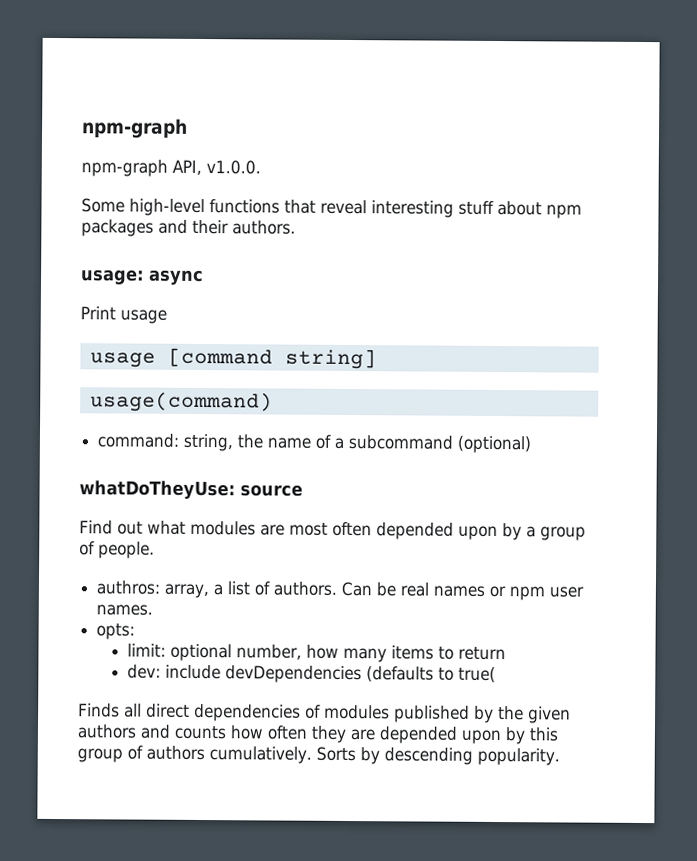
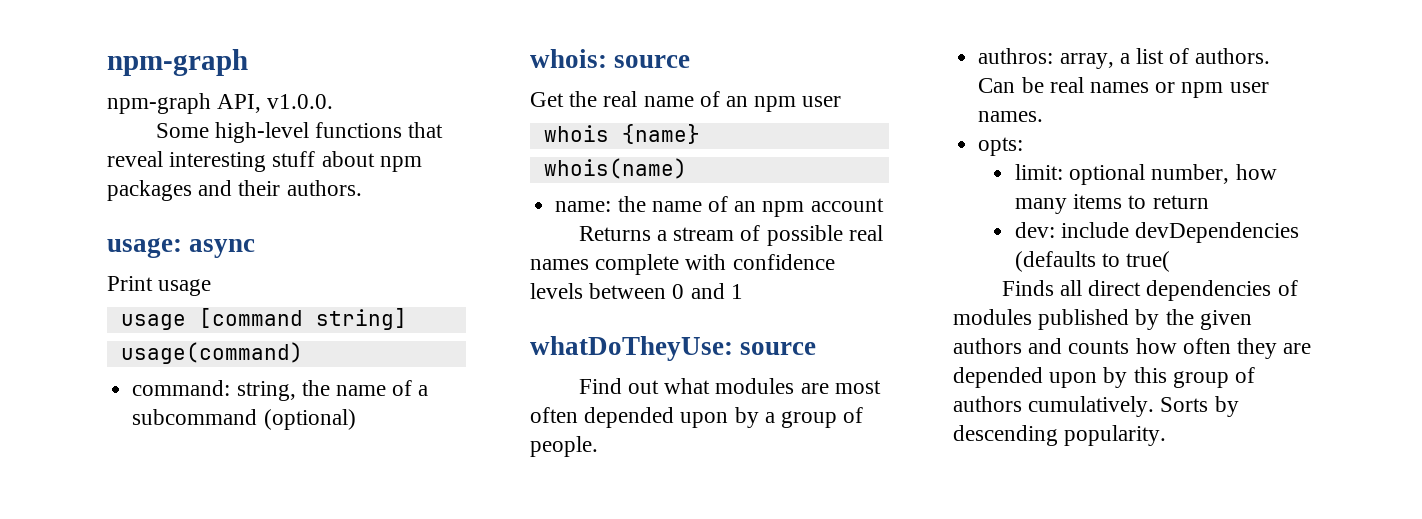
(532, 444) none -> [530,49,691,68] [530,91,842,112] [543,124,700,144] [543,158,687,179] [555,196,884,217] [578,225,883,246] [530,254,835,275] [530,283,743,299] // whois: source // Get the real name of an npm user // whois {name} // whois(name) // name: the name of an npm account // Returns a stream of possible real names complete with confidence levels between 0 and 1

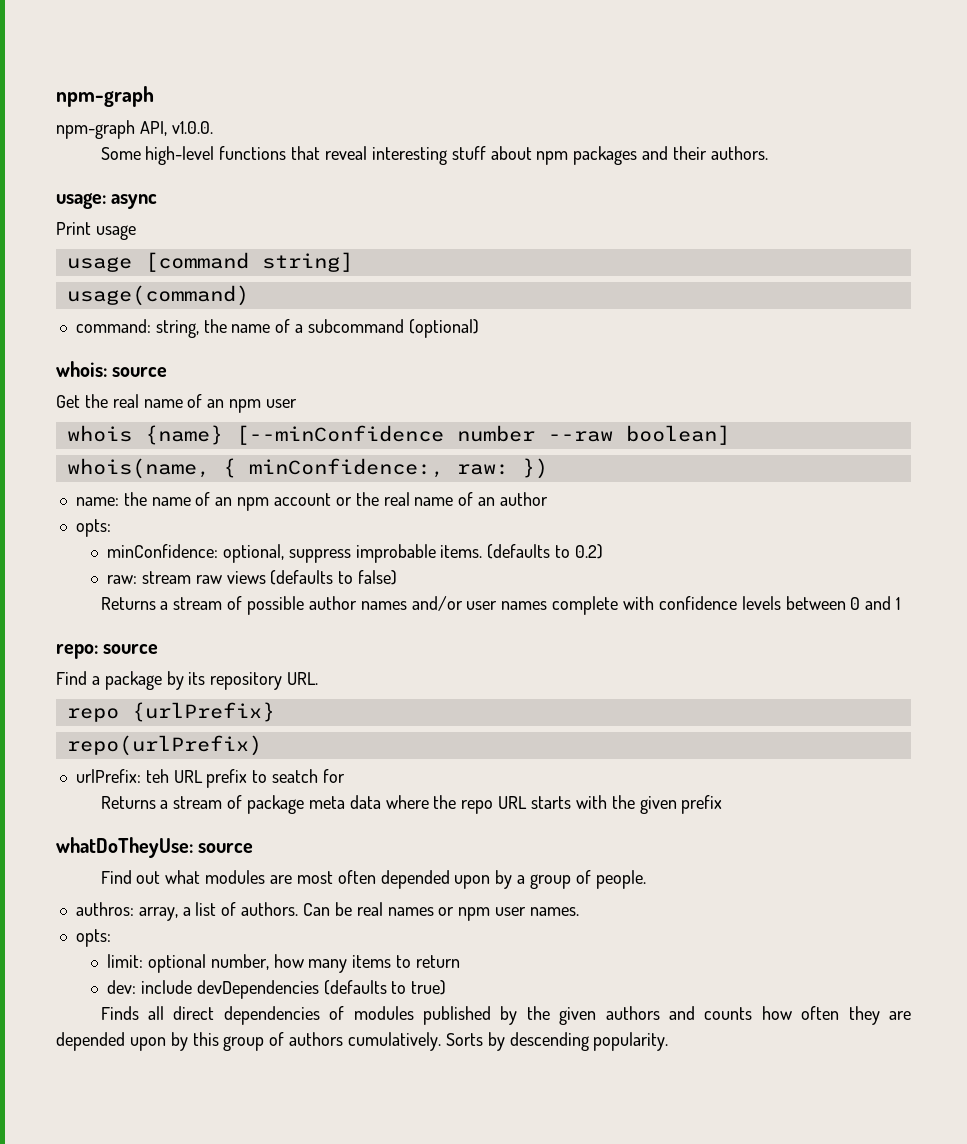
[543,158,687,179] // whois(name) -> [235,425,730,445] [66,458,548,479] [--minConfidence number --raw boolean] // whois(name, { minConfidence:, raw: })
(884, 205) none -> [335,492,548,506] [75,519,111,537] [107,544,604,563] [107,570,398,585] or the real name of an author // opts: // minConfidence: optional, suppress improbable items. (defaults to 0.2) // raw: stream raw views (defaults to false)
[848,225,883,241] real -> [308,596,498,611] author names and/or user
(743, 291) none -> [56,644,159,659] [56,671,319,690] [66,702,275,722] [66,735,262,756] [75,769,345,788] [100,795,723,814] // repo: source // Find a package by its repository URL. // repo {urlPrefix} // repo(urlPrefix) // urlPrefix: teh URL prefix to seatch for // Returns a stream of package meta data where the repo URL starts with the given prefix
[1126,251,1171,272] true( -> [411,980,447,995] true)

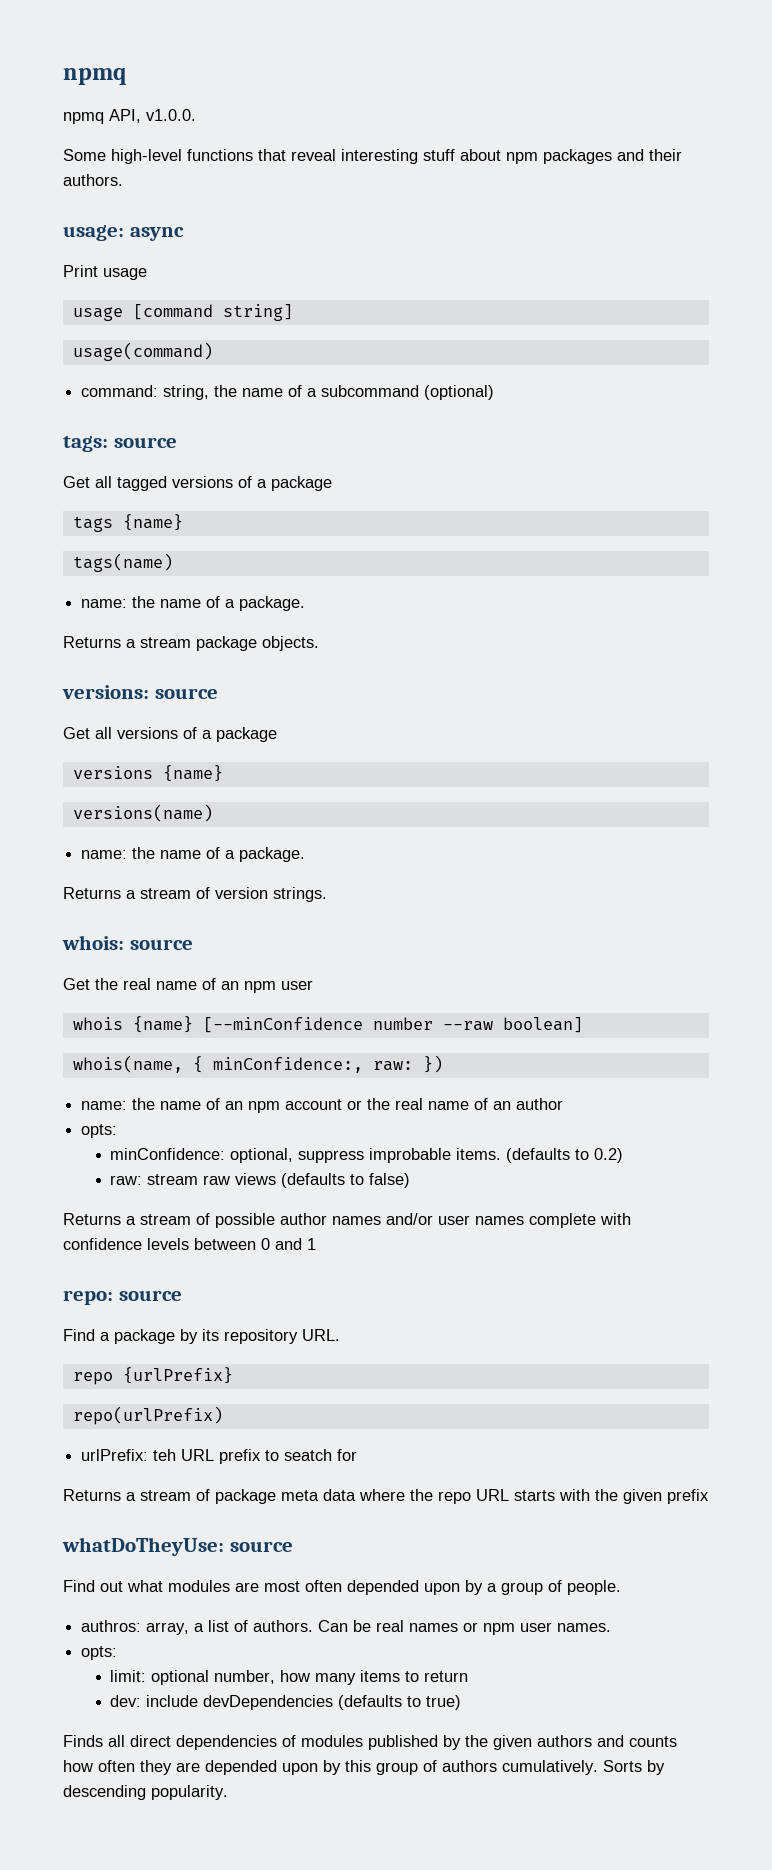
[56,86,154,107] [56,120,135,139] npm-graph // npm-graph -> [63,68,126,85] [63,112,104,124] npmq // npmq
(479, 328) none -> [63,436,177,452] [63,476,332,491] [72,514,183,532] [72,553,173,572] [81,596,306,611] [63,636,319,651] [62,685,218,699] [63,727,277,742] [72,765,223,782] [72,804,213,822] [81,847,306,862] [63,887,327,902] // tags: source // Get all tagged versions of a package // tags {name} // tags(name) // name: the name of a package. // Returns a stream package objects. // versions: source // Get all versions of a package // versions {name} // versions(name) // name: the name of a package. // Returns a stream of version strings.

